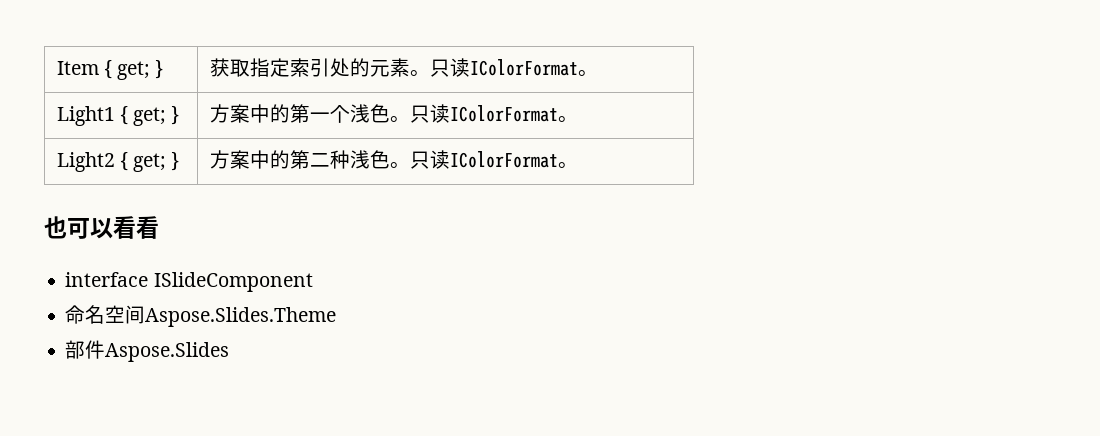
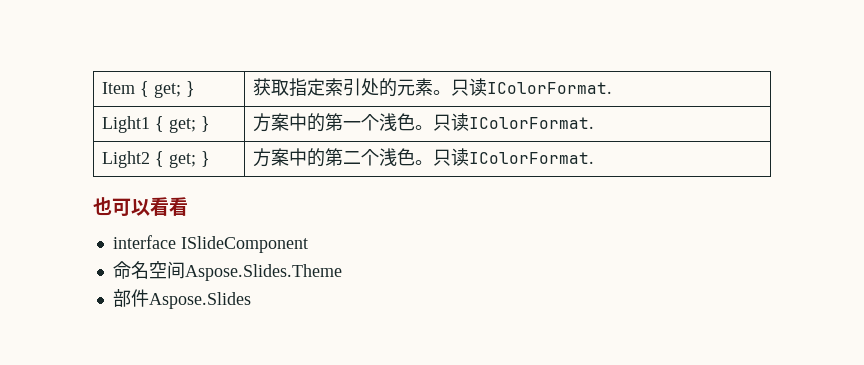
[469,59,598,76] IColorFormat。 -> [486,82,612,94] IColorFormat.
[449,105,578,122] IColorFormat。 -> [468,117,594,129] IColorFormat.
[329,150,578,169] 种浅色。只读IColorFormat。 -> [360,148,594,166] 个浅色。只读IColorFormat.

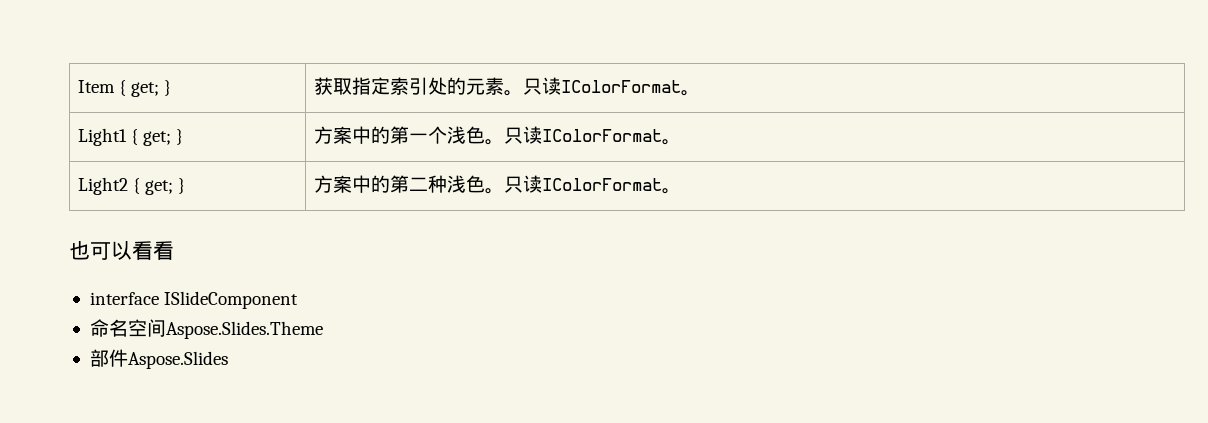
[486,82,612,94] IColorFormat. -> [560,80,700,96] IColorFormat。
[468,117,594,129] IColorFormat. -> [541,129,681,145] IColorFormat。
[360,148,594,166] 个浅色。只读IColorFormat. -> [427,175,681,194] 种浅色。只读IColorFormat。

